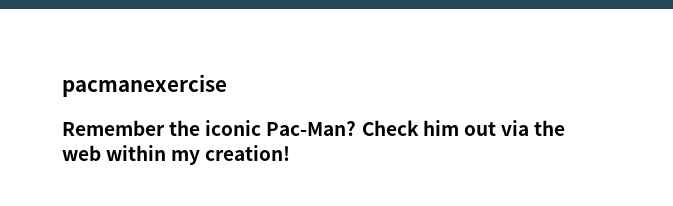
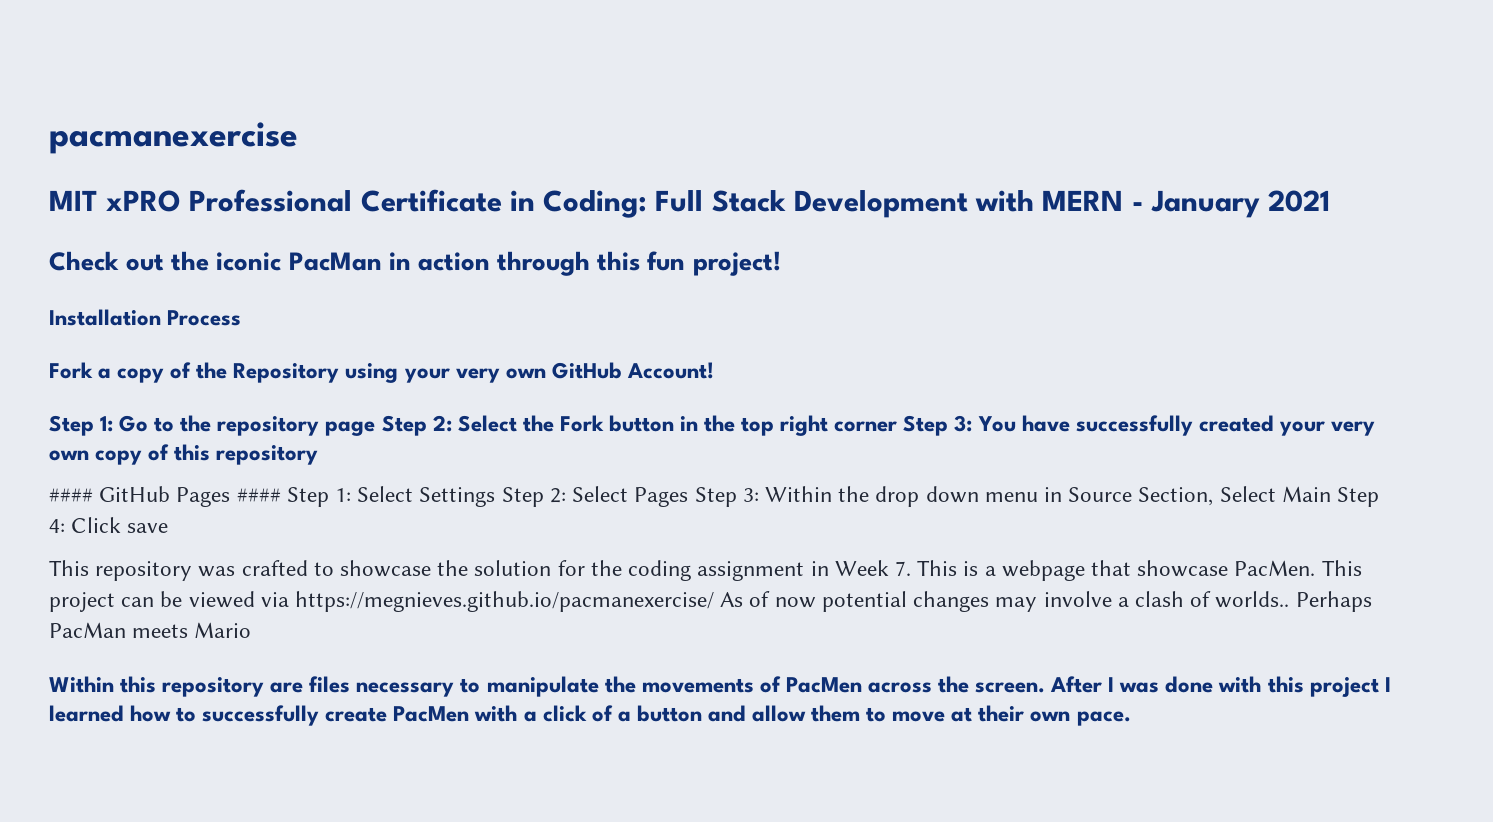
[62,120,566,136] [62,145,291,165] Remember the iconic Pac-Man? Check him out via the web within my creation! -> [49,189,1331,218] [49,251,781,276] [49,309,242,326] [49,362,714,383] [49,415,1375,436] [49,444,319,465] [49,486,1380,507] [49,517,169,533] [49,560,1362,581] [49,591,1372,612] [49,622,252,638] [49,676,1391,697] [49,705,1131,726] MIT xPRO Professional Certificate in Coding: Full Stack Development with MERN - January 2021 // Check out the iconic PacMan in action through this fun project! // Installation Process // Fork a copy of the Repository using your very own GitHub Account! // Step 1: Go to the repository page Step 2: Select the Fork button in the top right corner Step 3: You have successfully created your very own copy of this repository // #### GitHub Pages #### Step 1: Select Settings Step 2: Select Pages Step 3: Within the drop down menu in Source Section, Select Main Step 4: Click save // This repository was crafted to showcase the solution for the coding assignment in Week 7. This is a webpage that showcase PacMen. This project can be viewed via https://megnieves.github.io/pacmanexercise/ As of now potential changes may involve a clash of worlds.. Perhaps PacMan meets Mario // Within this repository are files necessary to manipulate the movements of PacMen across the screen. After I was done with this project I learned how to successfully create PacMen with a click of a button and allow them to move at their own pace.

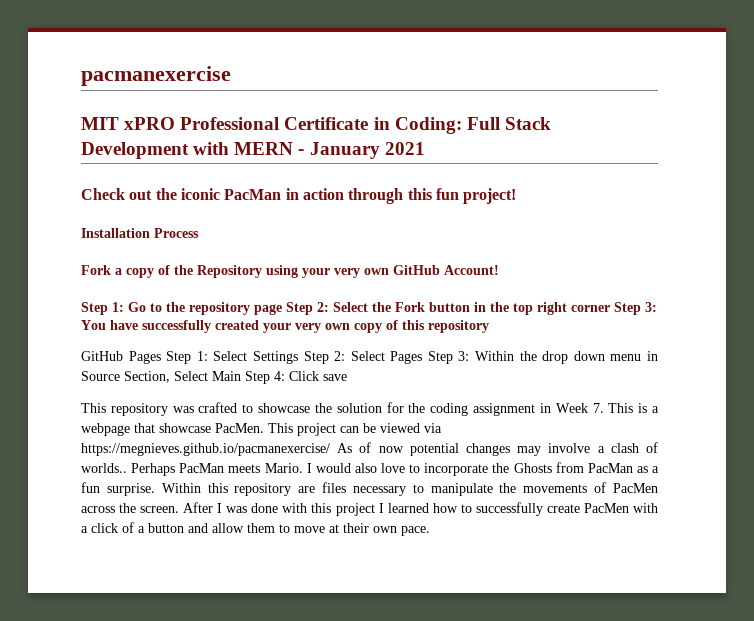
[49,488,93,502] #### -> (489, 326) none
[236,488,281,502] #### -> (161, 357) none
[194,622,252,638] Mario // -> [264,462,659,476] [81,482,155,496] Mario. I would also love to incorporate the Ghosts from PacMan as a fun surprise.

